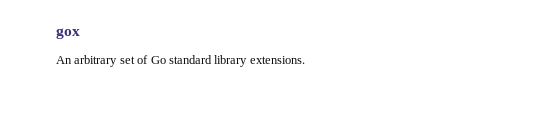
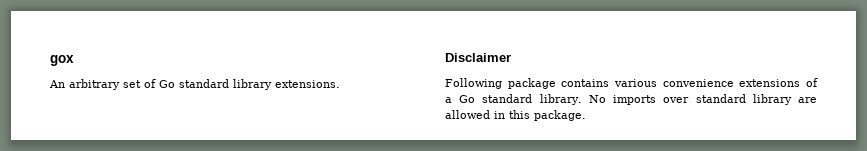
(305, 60) none -> [445,53,511,62] [445,78,818,89] [445,94,817,105] [445,110,586,121] // Disclaimer // Following package contains various convenience extensions of a Go standard library. No imports over standard library are allowed in this package.

